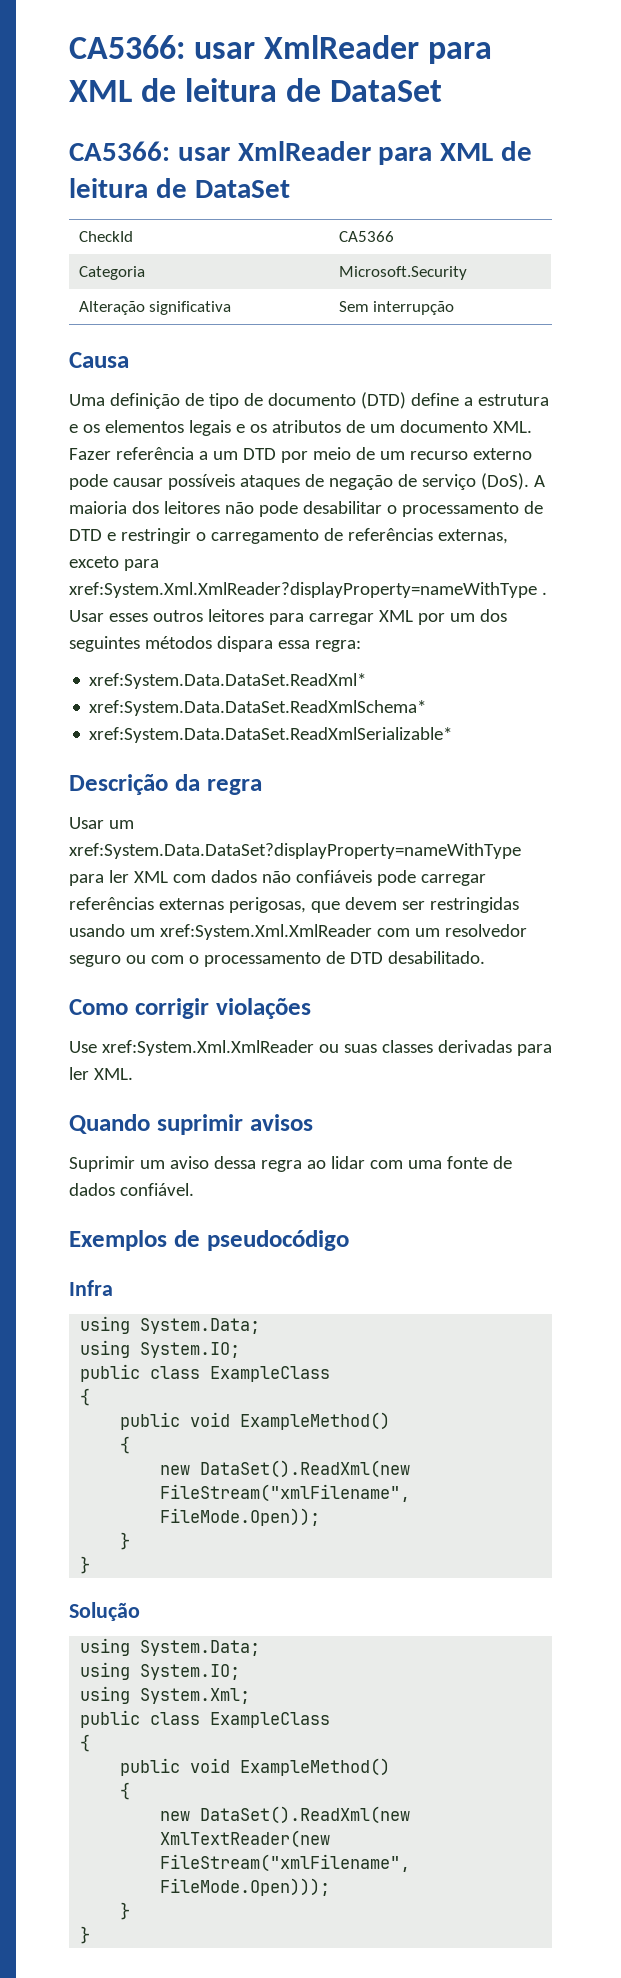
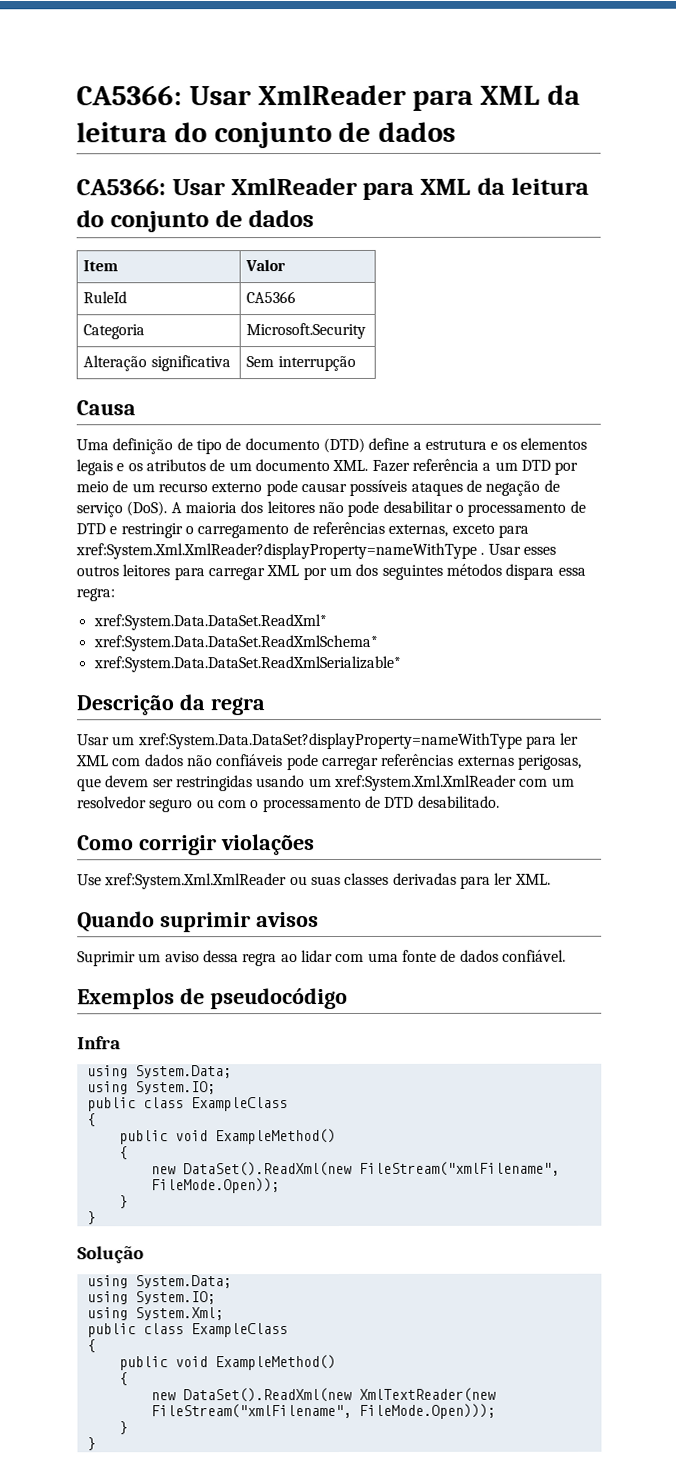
[69,35,493,64] [69,78,443,102] [69,141,533,165] [69,178,290,198] [78,231,133,242] CA5366: usar XmlReader para XML de leitura de DataSet // CA5366: usar XmlReader para XML de leitura de DataSet // CheckId -> [76,84,581,111] [76,121,457,149] [76,177,589,200] [76,210,315,233] [83,260,119,272] [245,259,287,272] [83,291,128,304] CA5366: Usar XmlReader para XML da leitura do conjunto de dados // CA5366: Usar XmlReader para XML da leitura do conjunto de dados // Item | Valor // RuleId

